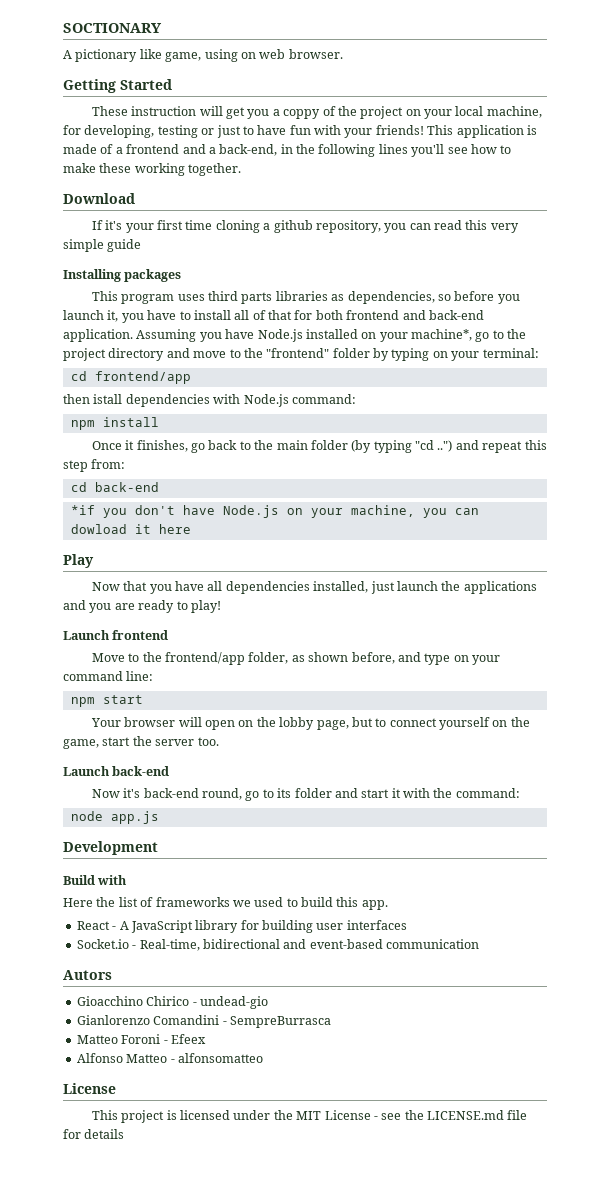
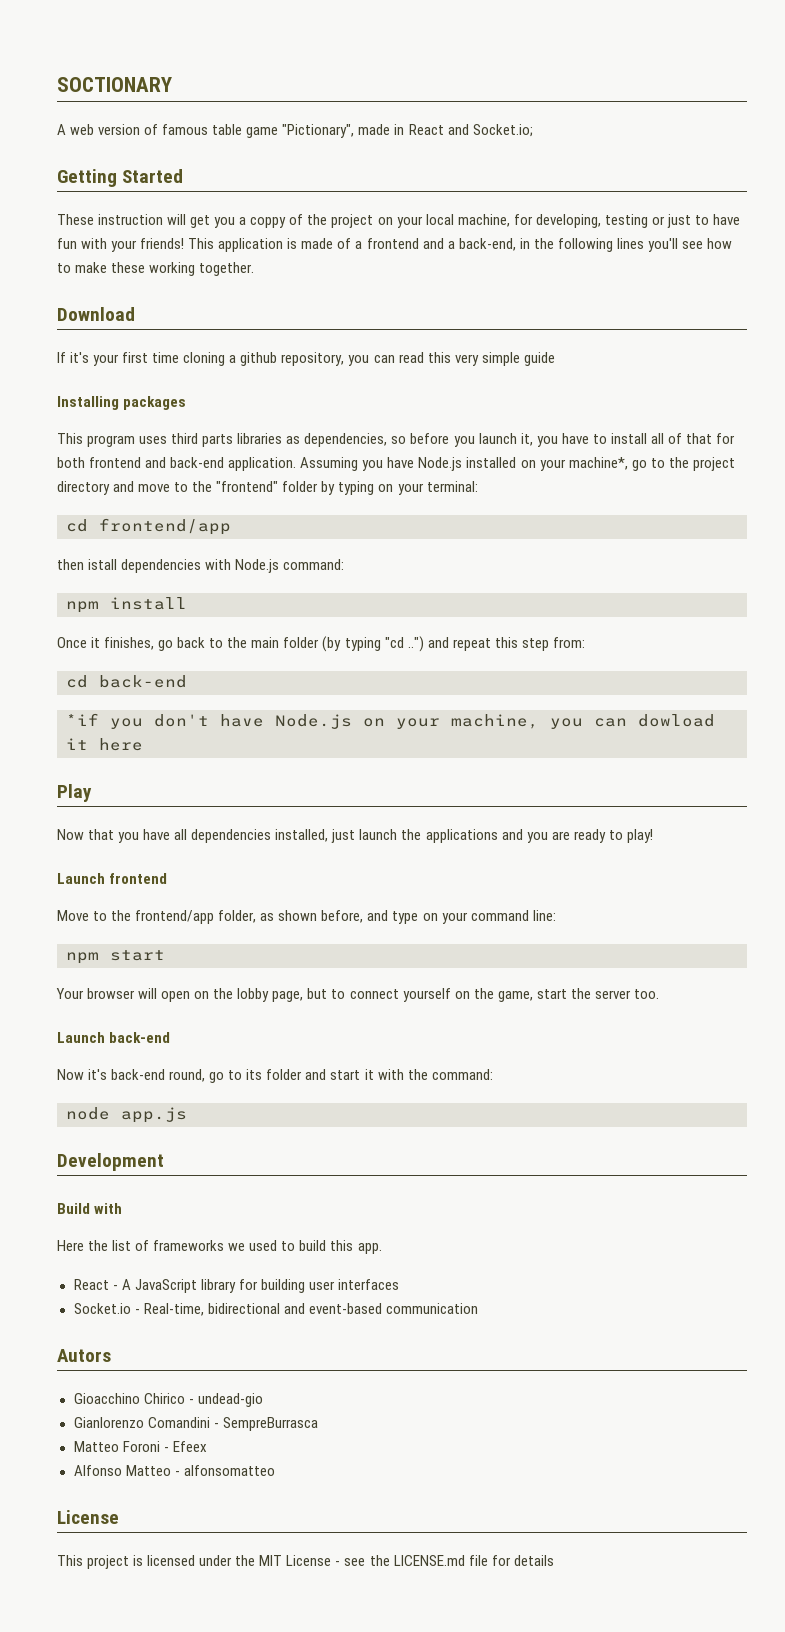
[75,49,343,62] pictionary like game, using on web browser. -> [70,124,533,138] web version of famous table game "Pictionary", made in React and Socket.io;

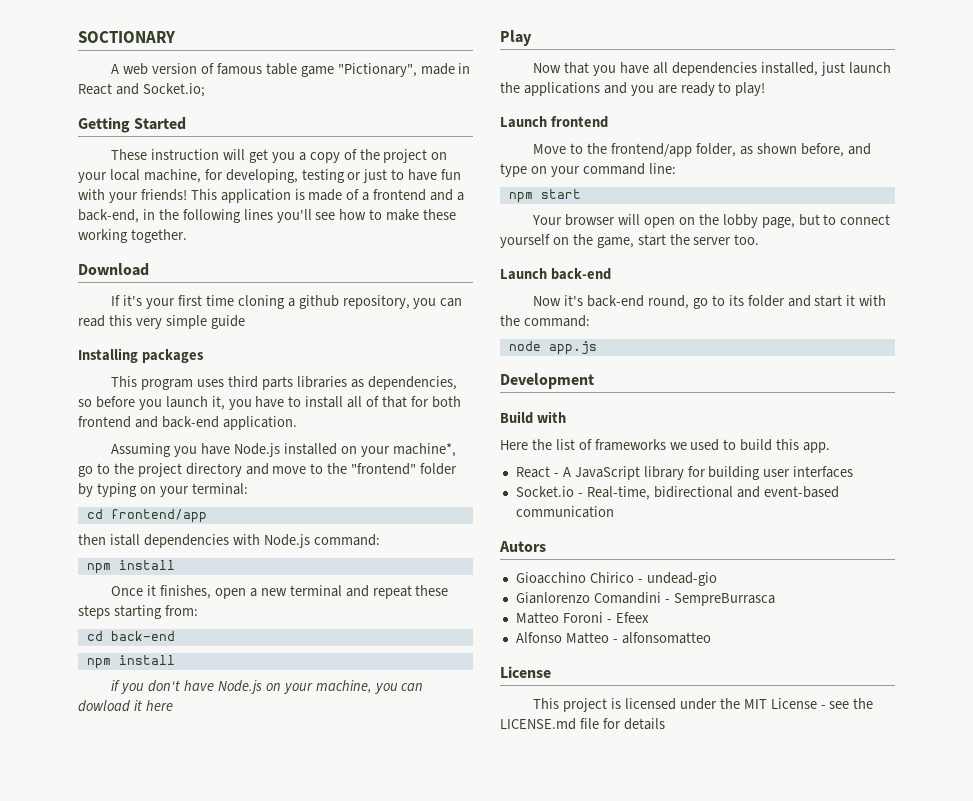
[250,217,287,228] coppy -> [309,152,340,163] copy
(297, 464) none -> (297, 423) //
[158,636,549,652] go back to the main folder (by typing "cd ..") and repeat this step -> [214,585,449,599] [78,605,162,619] open a new terminal and repeat these steps starting
[66,713,99,726] *if -> [86,655,175,669] [111,680,121,691] npm install // if

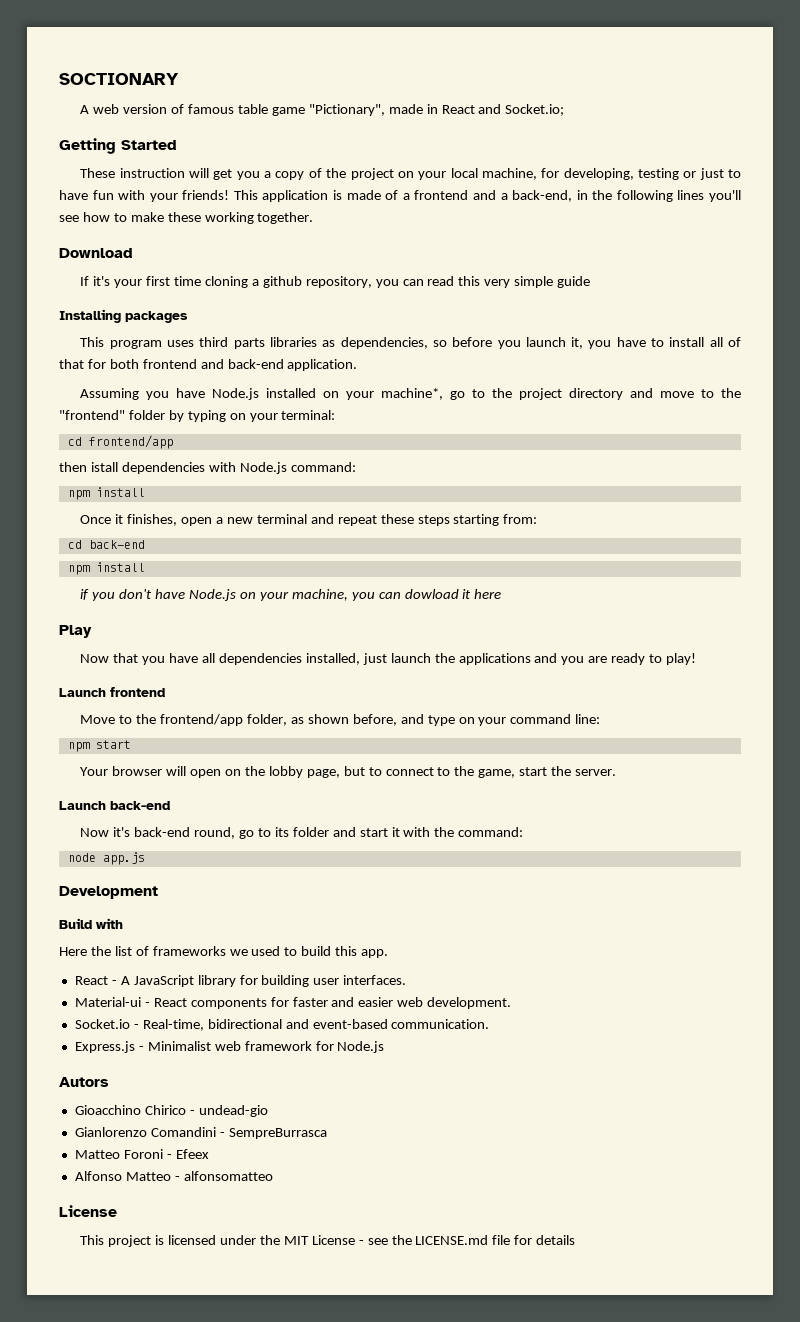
[500,234,569,248] yourself on -> [437,767,451,776] to
[693,234,760,245] server too. -> [575,769,617,776] server.
[793,466,854,478] interfaces -> [343,975,407,985] [74,997,512,1009] interfaces. // Material-ui - React components for faster and easier web development.
[515,506,614,518] communication -> [391,1019,490,1029] [74,1041,385,1053] communication. // Express.js - Minimalist web framework for Node.js

